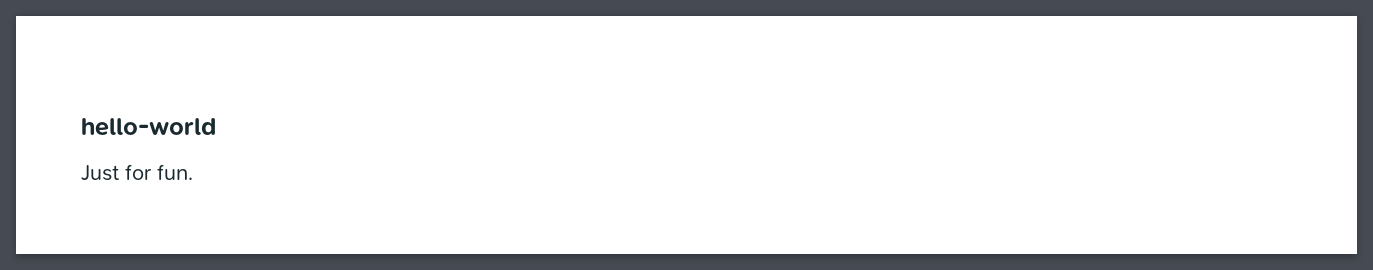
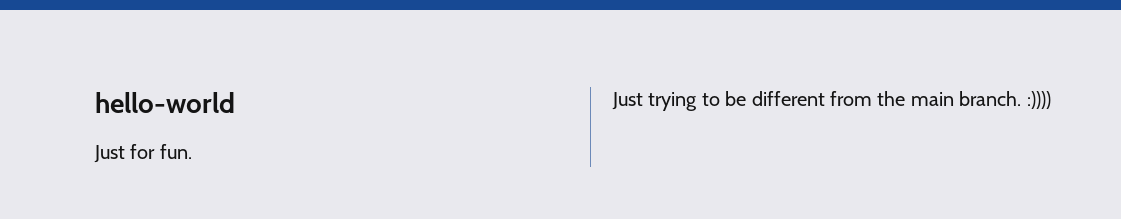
(193, 172) none -> [612,91,1051,111] // Just trying to be different from the main branch. :))))

